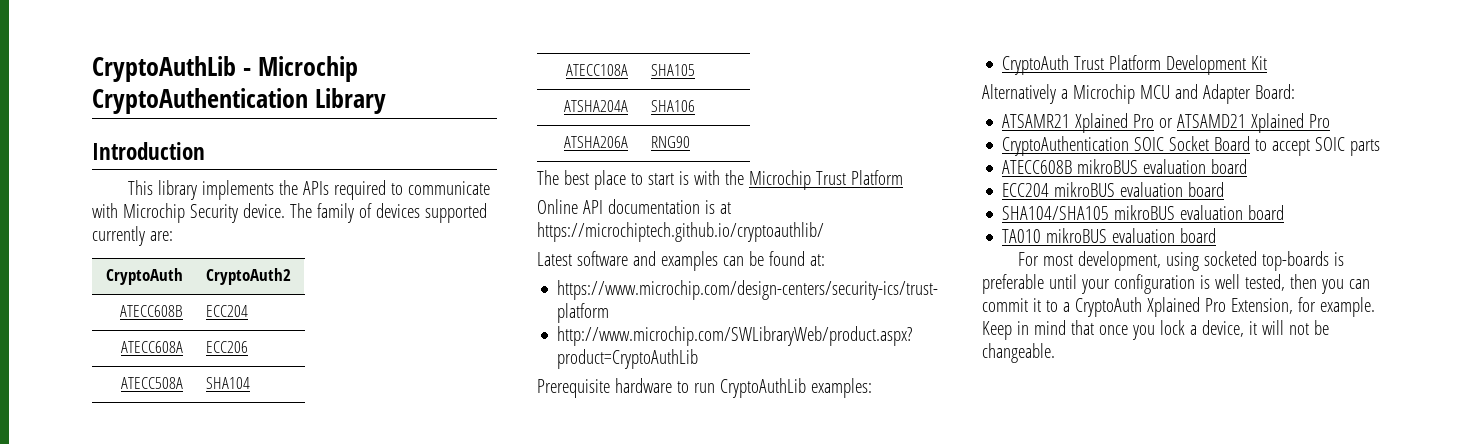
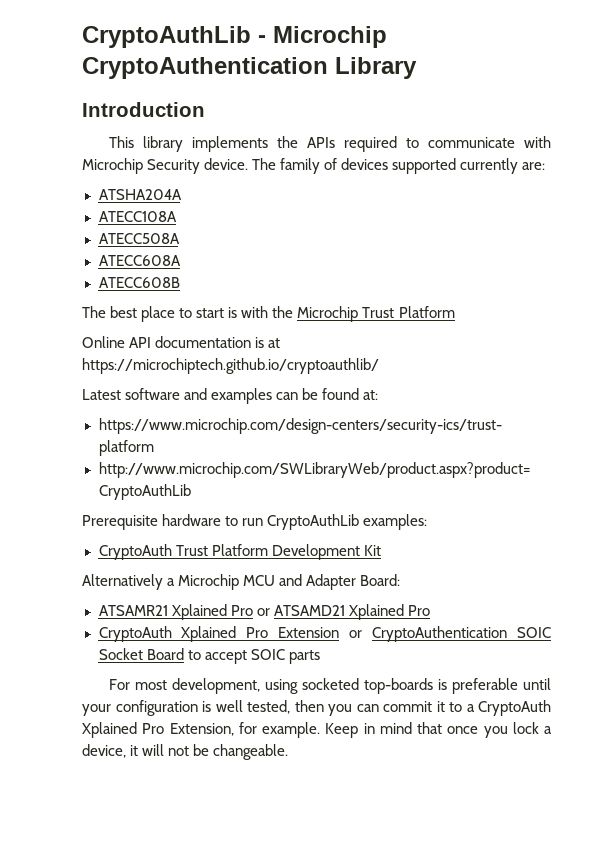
[105,268,183,285] [206,268,292,285] [119,305,183,317] [206,305,249,317] [120,341,183,353] [206,341,249,353] [120,377,183,389] [206,377,251,389] [565,64,628,76] [651,64,696,76] [563,100,628,112] [651,100,696,112] [563,136,628,148] [651,136,691,148] // CryptoAuth | CryptoAuth2 // ATECC608B | ECC204 // ATECC608A | ECC206 // ATECC508A | SHA104 // ATECC108A | SHA105 // ATSHA204A | SHA106 // ATSHA206A | RNG90 -> [98,189,182,200] [98,211,177,222] [98,233,180,244] [98,255,181,266] [98,277,180,288] // ATSHA204A // ATECC108A // ATECC508A // ATECC608A // ATECC608B
(1331, 121) none -> [98,626,363,642] CryptoAuth Xplained Pro Extension or
[1002,159,1248,174] [1002,182,1225,197] [1002,205,1285,220] [1002,228,1217,243] // ATECC608B mikroBUS evaluation board // ECC204 mikroBUS evaluation board // SHA104/SHA105 mikroBUS evaluation board // TA010 mikroBUS evaluation board -> (320, 657) none

